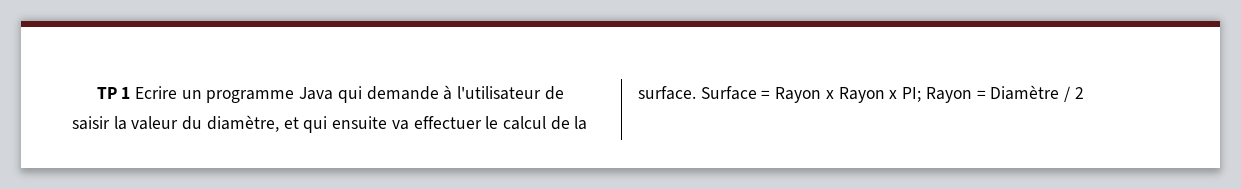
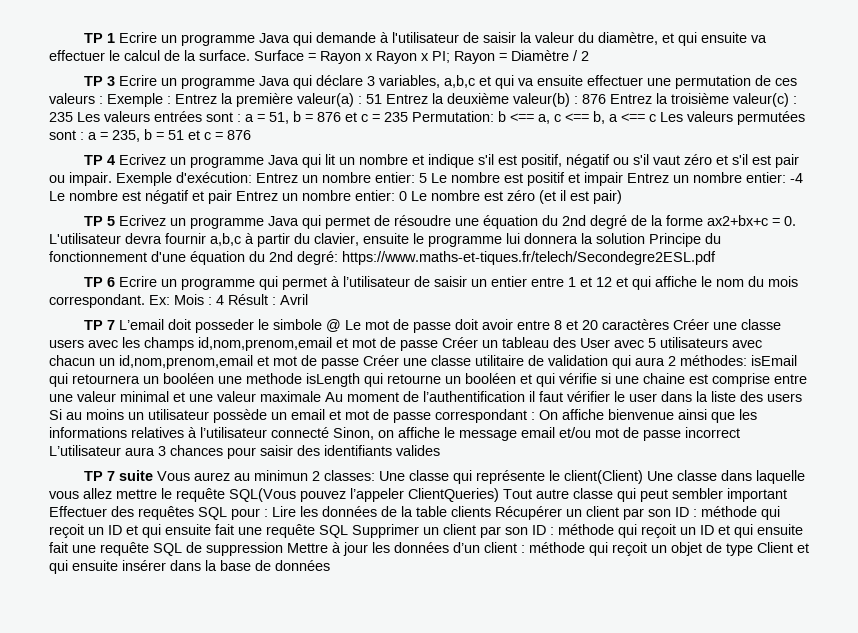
(1084, 93) none -> [84,75,798,89] [49,93,797,107] [49,111,805,125] [49,129,251,142] [84,154,800,168] [49,172,803,186] [49,190,622,204] [84,215,797,229] [49,233,721,247] [49,251,716,265] [84,276,799,290] [49,294,308,308] [84,319,782,333] [49,337,762,351] [49,355,797,369] [49,373,807,387] [49,391,802,402] [49,409,757,423] [49,427,740,441] [49,445,440,459] [84,470,806,484] [49,488,787,502] [49,506,780,520] [49,524,803,538] [49,542,809,556] [49,560,330,574] // TP 3 Ecrire un programme Java qui déclare 3 variables, a,b,c et qui va ensuite effectuer une permutation de ces valeurs : Exemple : Entrez la première valeur(a) : 51 Entrez la deuxième valeur(b) : 876 Entrez la troisième valeur(c) : 235 Les valeurs entrées sont : a = 51, b = 876 et c = 235 Permutation: b <== a, c <== b, a <== c Les valeurs permutées sont : a = 235, b = 51 et c = 876 // TP 4 Ecrivez un programme Java qui lit un nombre et indique s'il est positif, négatif ou s'il vaut zéro et s'il est pair ou impair. Exemple d'exécution: Entrez un nombre entier: 5 Le nombre est positif et impair Entrez un nombre entier: -4 Le nombre est négatif et pair Entrez un nombre entier: 0 Le nombre est zéro (et il est pair) // TP 5 Ecrivez un programme Java qui permet de résoudre une équation du 2nd degré de la forme ax2+bx+c = 0. L'utilisateur devra fournir a,b,c à partir du clavier, ensuite le programme lui donnera la solution Principe du fonctionnement d'une équation du 2nd degré: https://www.maths-et-tiques.fr/telech/Secondegre2ESL.pdf // TP 6 Ecrire un programme qui permet à l’utilisateur de saisir un entier entre 1 et 12 et qui affiche le nom du mois correspondant. Ex: Mois : 4 Résult : Avril // TP 7 L’email doit posseder le simbole @ Le mot de passe doit avoir entre 8 et 20 caractères Créer une classe users avec les champs id,nom,prenom,email et mot de passe Créer un tableau des User avec 5 utilisateurs avec chacun un id,nom,prenom,email et mot de passe Créer une classe utilitaire de validation qui aura 2 méthodes: isEmail qui retournera un booléen une methode isLength qui retourne un booléen et qui vérifie si une chaine est comprise entre une valeur minimal et une valeur maximale Au moment de l’authentification il faut vérifier le user dans la liste des users Si au moins un utilisateur possède un email et mot de passe correspondant : On affiche bienvenue ainsi que les informations relatives à l’utilisateur connecté Sinon, on affiche le message email et/ou mot de passe incorrect L’utilisateur aura 3 chances pour saisir des identifiants valides // TP 7 suite Vous aurez au minimun 2 classes: Une classe qui représente le client(Client) Une classe dans laquelle vous allez mettre le requête SQL(Vous pouvez l’appeler ClientQueries) Tout autre classe qui peut sembler important Effectuer des requêtes SQL pour : Lire les données de la table clients Récupérer un client par son ID : méthode qui reçoit un ID et qui ensuite fait une requête SQL Supprimer un client par son ID : méthode qui reçoit un ID et qui ensuite fait une requête SQL de suppression Mettre à jour les données d’un client : méthode qui reçoit un objet de type Client et qui ensuite insérer dans la base de données

